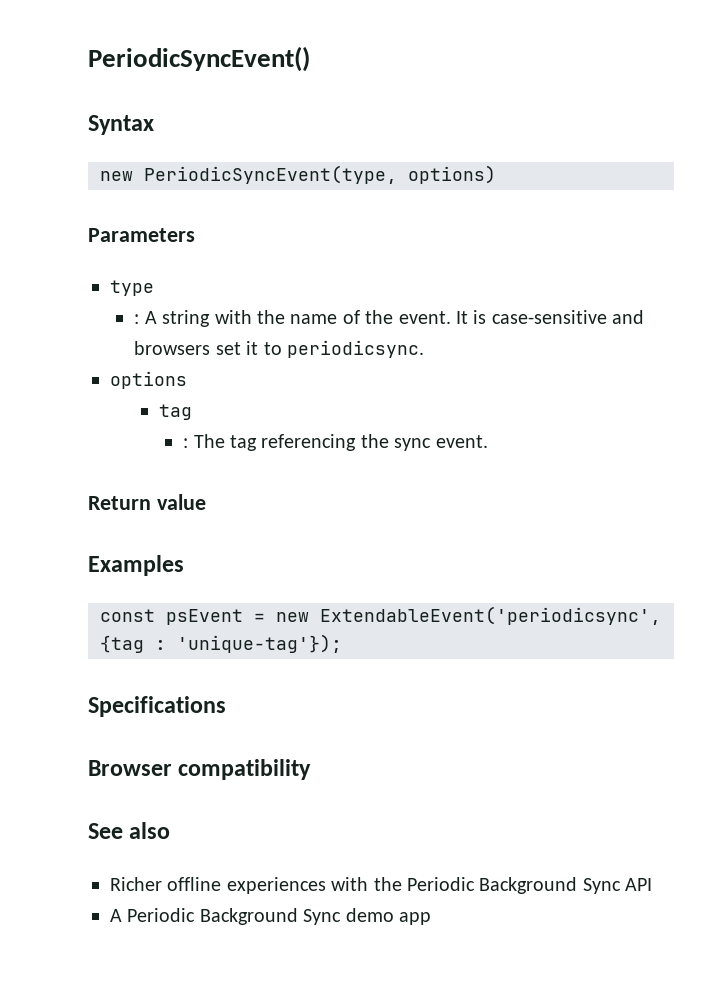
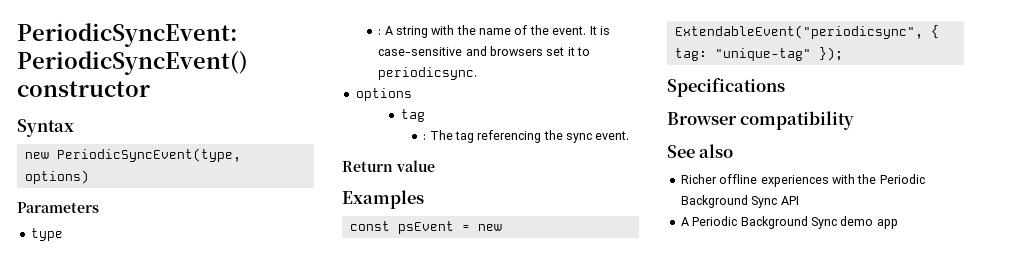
(88, 59) none -> [17,23,237,47] PeriodicSyncEvent:
(310, 59) none -> [17,81,150,97] constructor
[320,606,661,625] [100,634,342,653] ExtendableEvent('periodicsync', {tag : 'unique-tag'}); -> [674,25,939,39] [674,47,843,61] ExtendableEvent("periodicsync", { tag: "unique-tag" });

